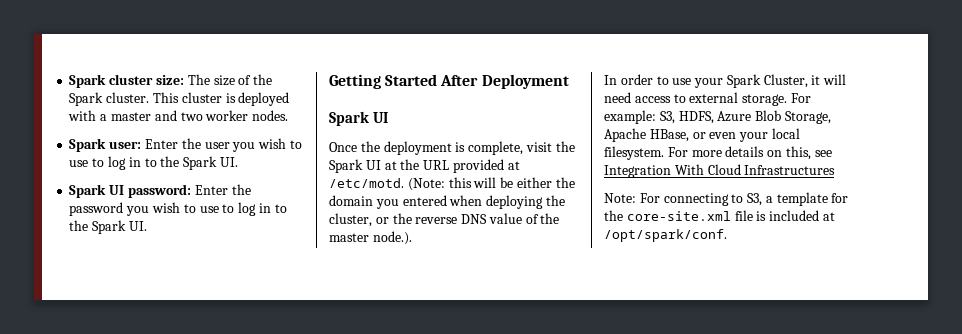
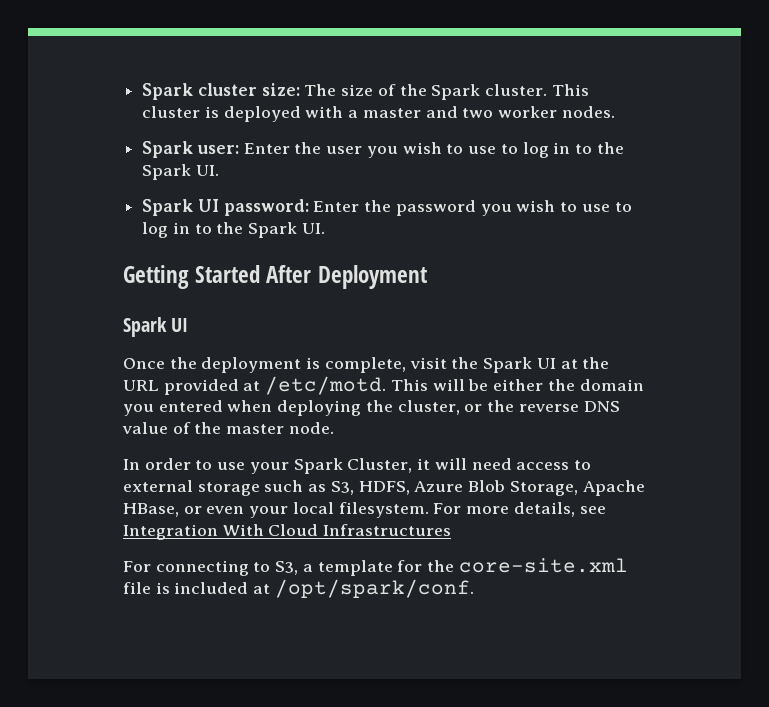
[407,177,472,191] (Note: this -> [390,379,428,391] This
[372,231,412,245] node.). -> [288,422,334,434] node.
[742,93,811,106] [604,110,656,124] storage. For example: -> [197,480,327,496] storage such as
[725,146,811,160] details on this, -> [513,502,575,517] details,
[604,193,636,203] Note: -> (452, 530) none

